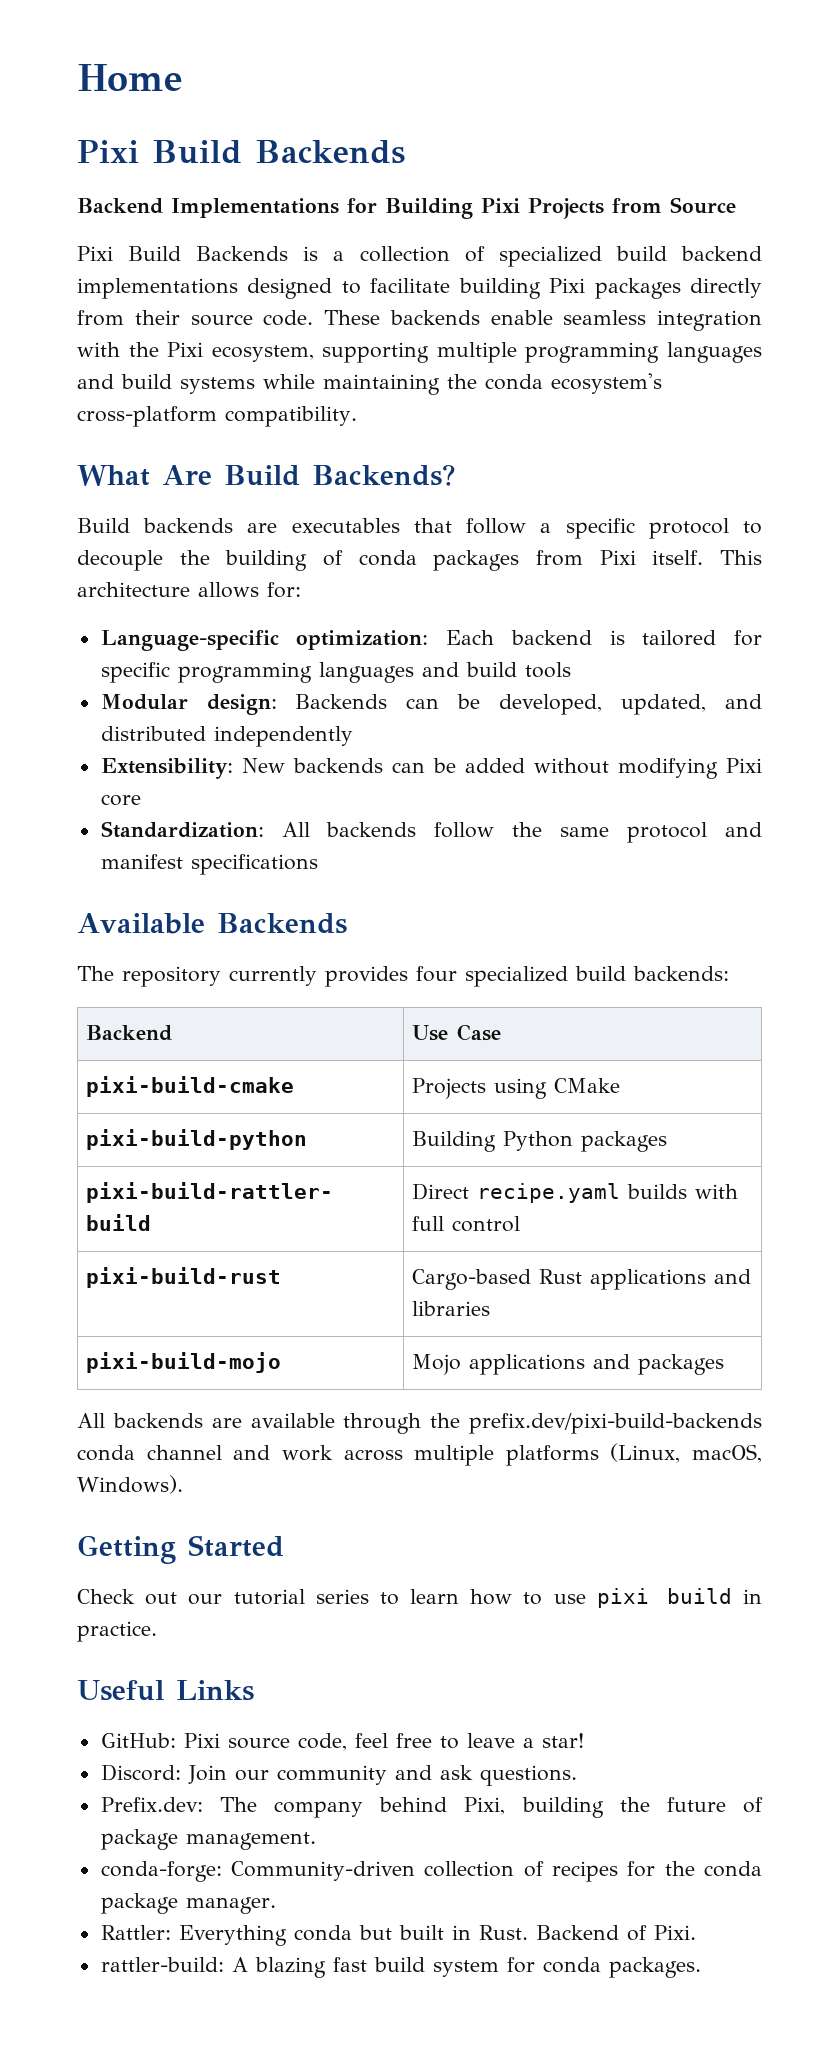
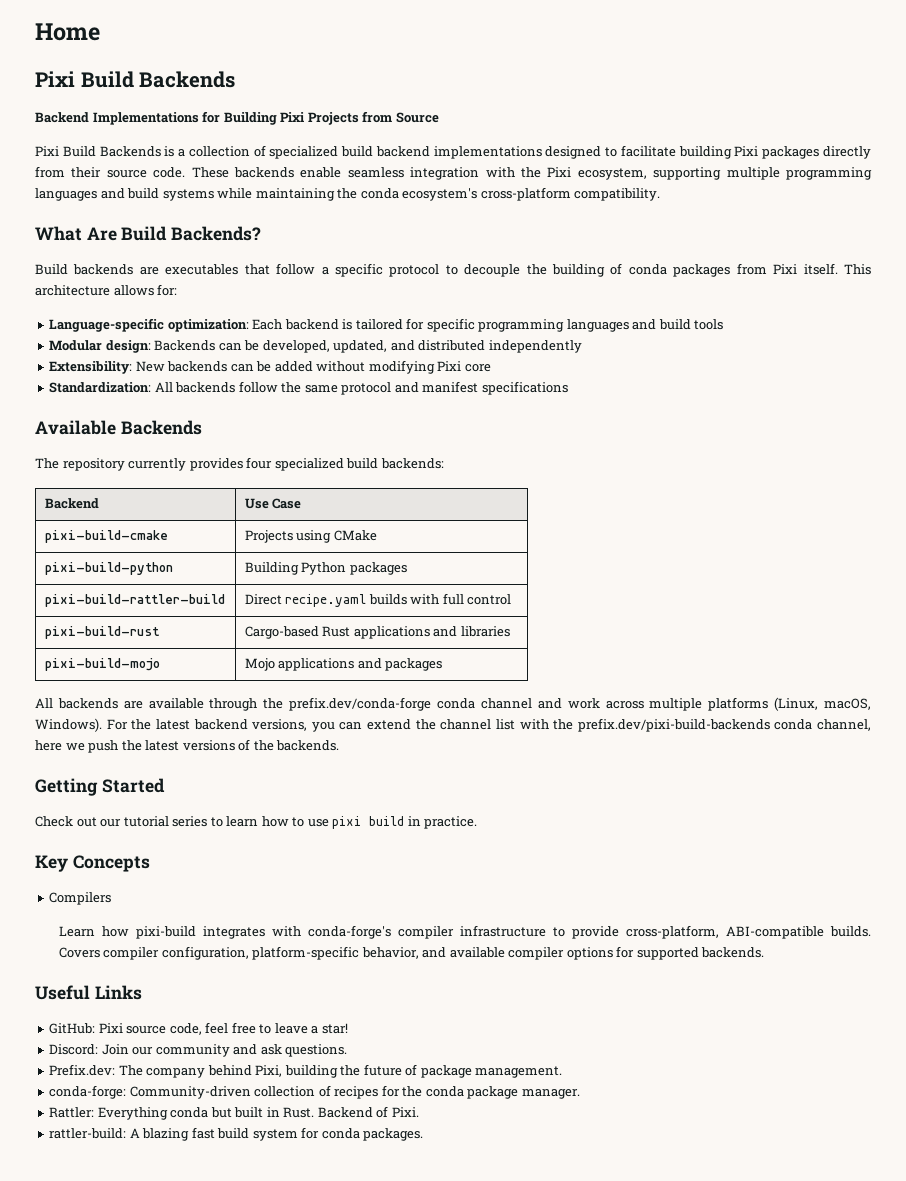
[468,1413,762,1434] prefix.dev/pixi-build-backends -> [289,697,432,711] prefix.dev/conda-forge
(183, 1484) none -> [106,718,871,732] [35,739,340,753] For the latest backend versions, you can extend the channel list with the prefix.dev/pixi-build-backends conda channel, here we push the latest versions of the backends.
(157, 1631) none -> [35,855,150,872] [49,892,112,905] [58,925,871,939] [58,946,765,960] // Key Concepts // Compilers // Learn how pixi-build integrates with conda-forge's compiler infrastructure to provide cross-platform, ABI-compatible builds. Covers compiler configuration, platform-specific behavior, and available compiler options for supported backends.

